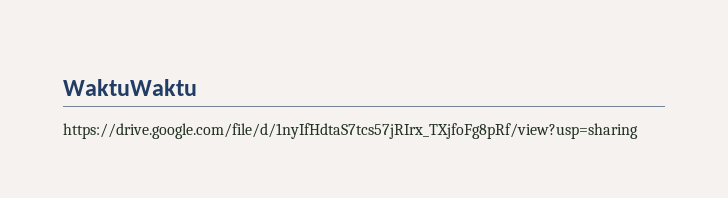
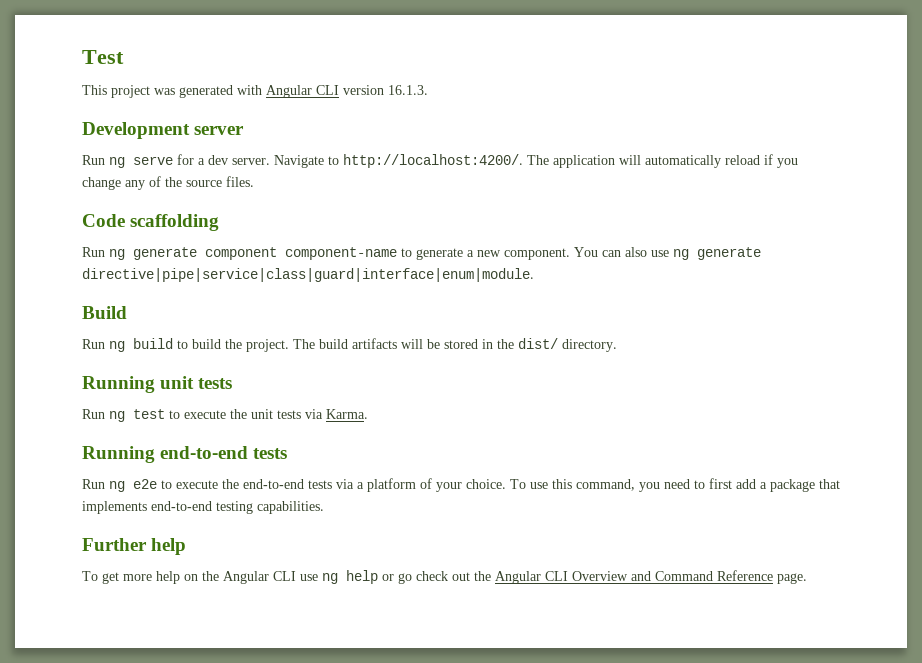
[63,79,197,96] [63,123,638,139] WaktuWaktu // https://drive.google.com/file/d/1nyIfHdtaS7tcs57jRIrx_TXjfoFg8pRf/view?usp=sharing -> [82,50,124,64] [82,85,428,98] [82,122,245,139] [82,154,798,168] [82,176,254,190] [82,214,220,231] [82,247,761,260] [82,268,534,282] [82,306,127,319] [82,338,617,352] [82,376,233,393] [82,409,368,422] [82,446,288,463] [82,478,840,492] [82,501,324,514] [82,538,187,555] [82,570,807,584] Test // This project was generated with Angular CLI version 16.1.3. // Development server // Run ng serve for a dev server. Navigate to http://localhost:4200/. The application will automatically reload if you change any of the source files. // Code scaffolding // Run ng generate component component-name to generate a new component. You can also use ng generate directive|pipe|service|class|guard|interface|enum|module. // Build // Run ng build to build the project. The build artifacts will be stored in the dist/ directory. // Running unit tests // Run ng test to execute the unit tests via Karma. // Running end-to-end tests // Run ng e2e to execute the end-to-end tests via a platform of your choice. To use this command, you need to first add a package that implements end-to-end testing capabilities. // Further help // To get more help on the Angular CLI use ng help or go check out the Angular CLI Overview and Command Reference page.

